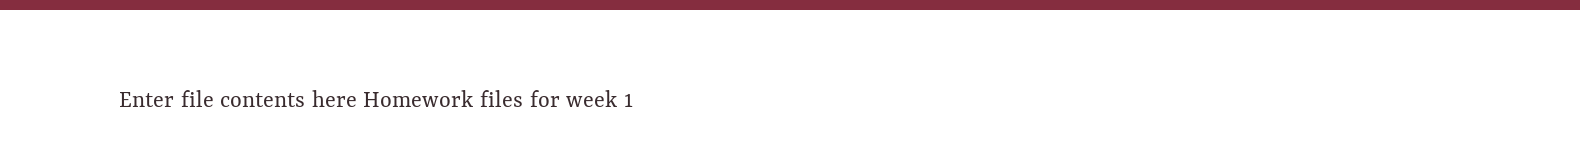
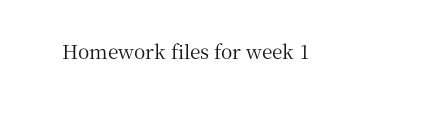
[119,90,357,107] Enter file contents here -> (62, 51) none

